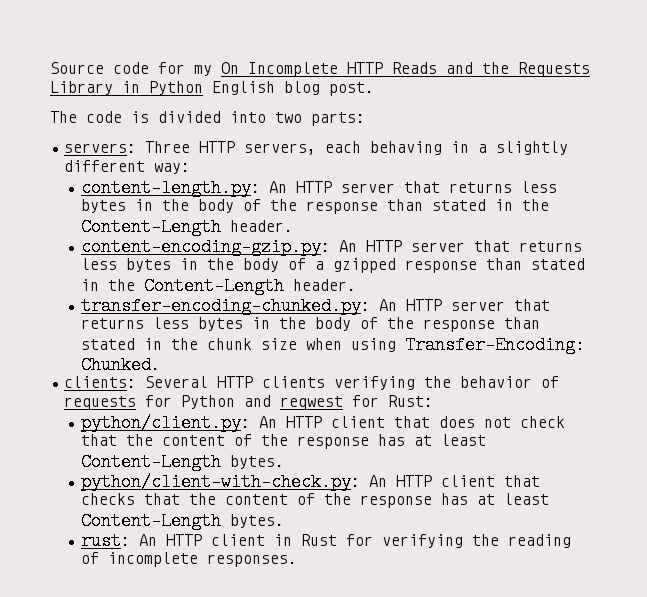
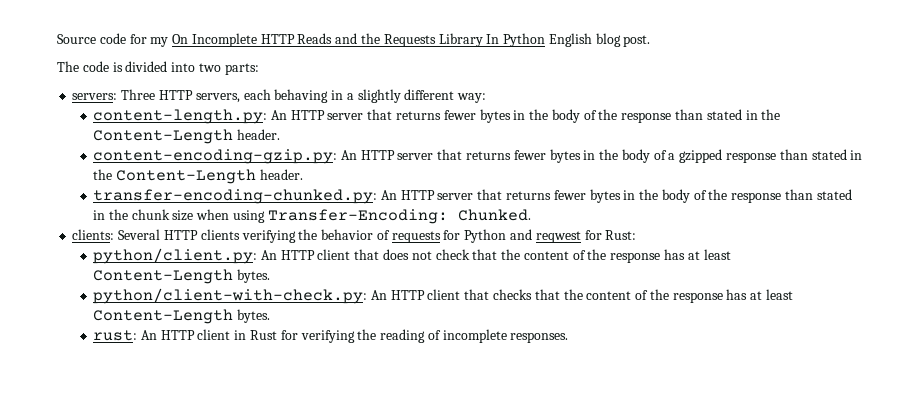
[122,81,140,93] in -> [486,34,500,44] In
[520,181,557,193] less -> [443,110,476,120] fewer
[80,258,117,270] less -> [513,150,546,160] fewer
[152,317,189,329] less -> [553,190,586,200] fewer

